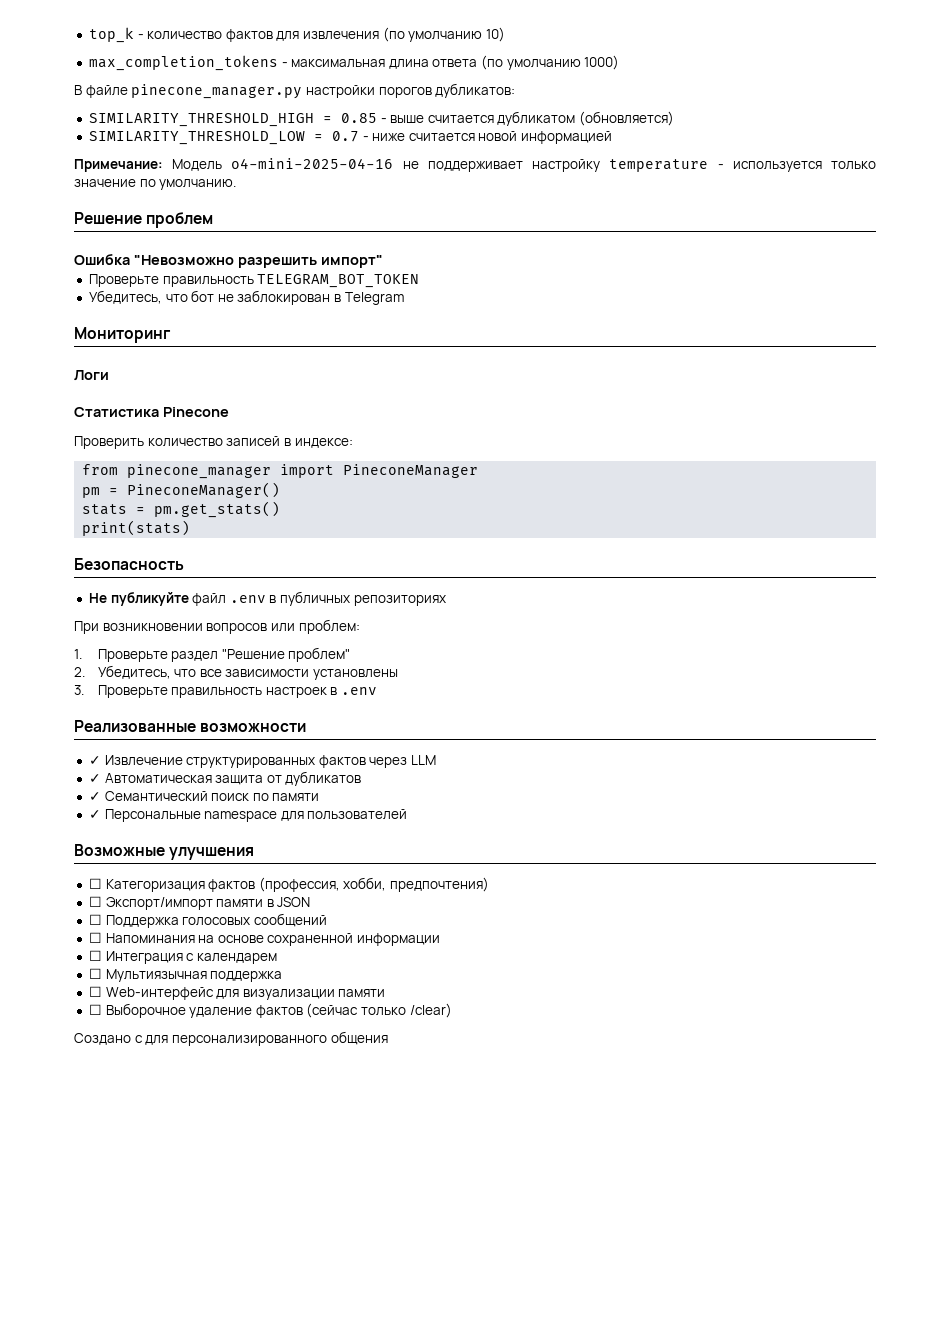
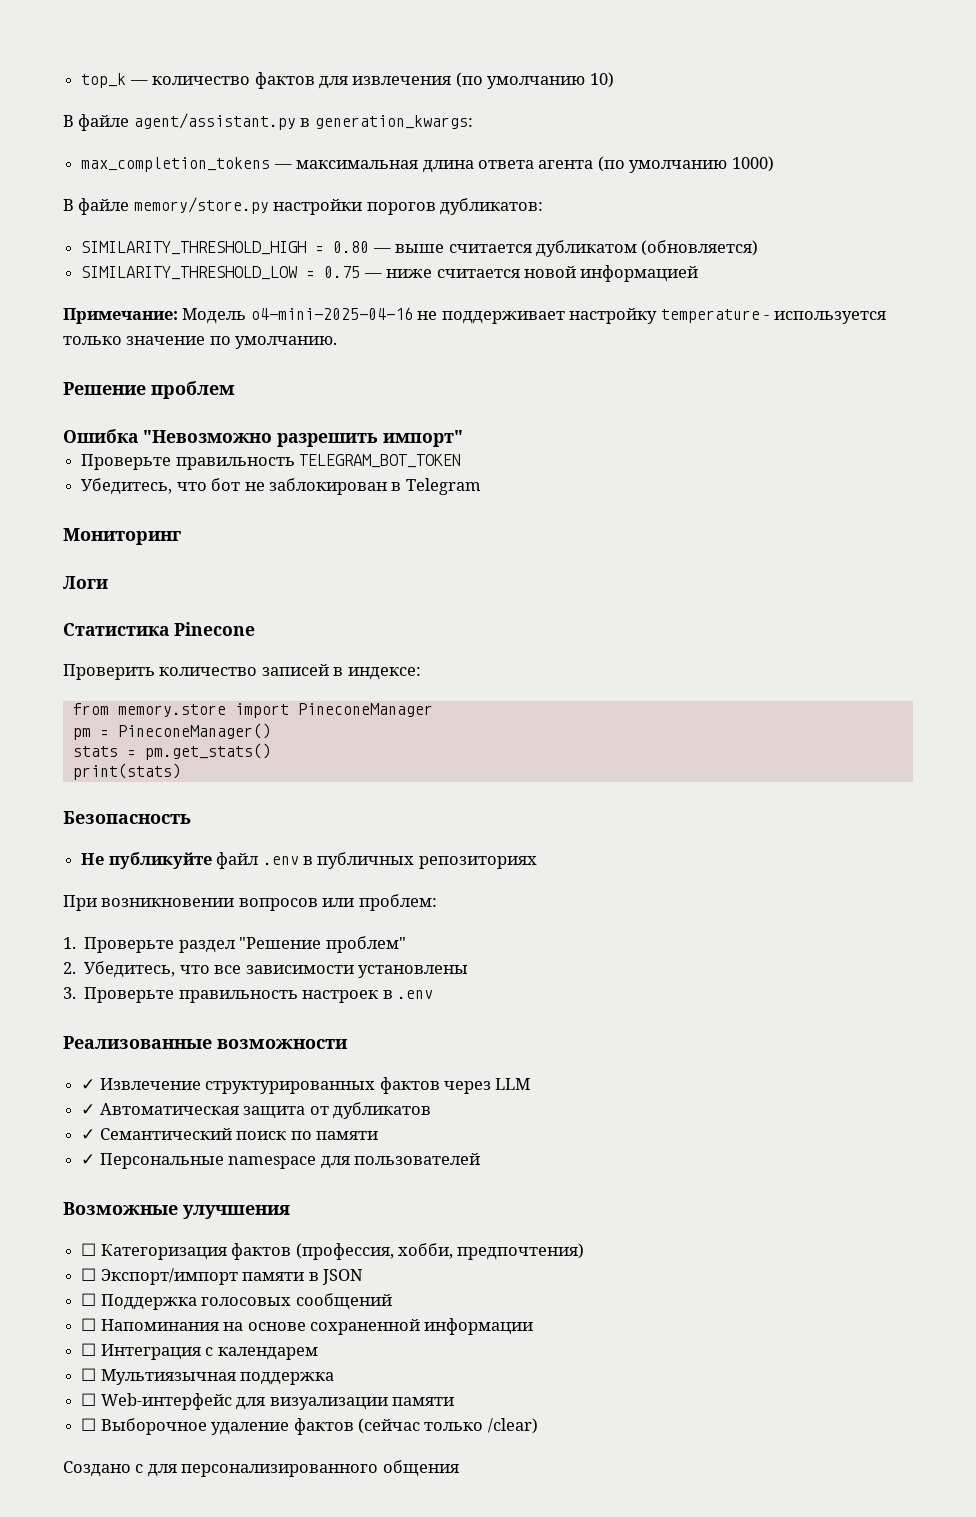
[137,34,144,39] - -> [129,80,148,85] —
(506, 34) none -> [63,113,473,131] // В файле agent/assistant.py в generation_kwargs:
[281,62,288,67] - -> [273,164,292,169] —
(478, 63) none -> [538,160,594,169] агента
[131,84,303,99] pinecone_manager.py -> [133,197,269,214] memory/store.py
[340,113,387,123] 0.85 - -> [333,241,391,253] 0.80 —
[331,131,369,142] 0.7 - -> [324,266,382,278] 0.75 —
[127,464,272,479] pinecone_manager -> [117,704,226,717] memory.store

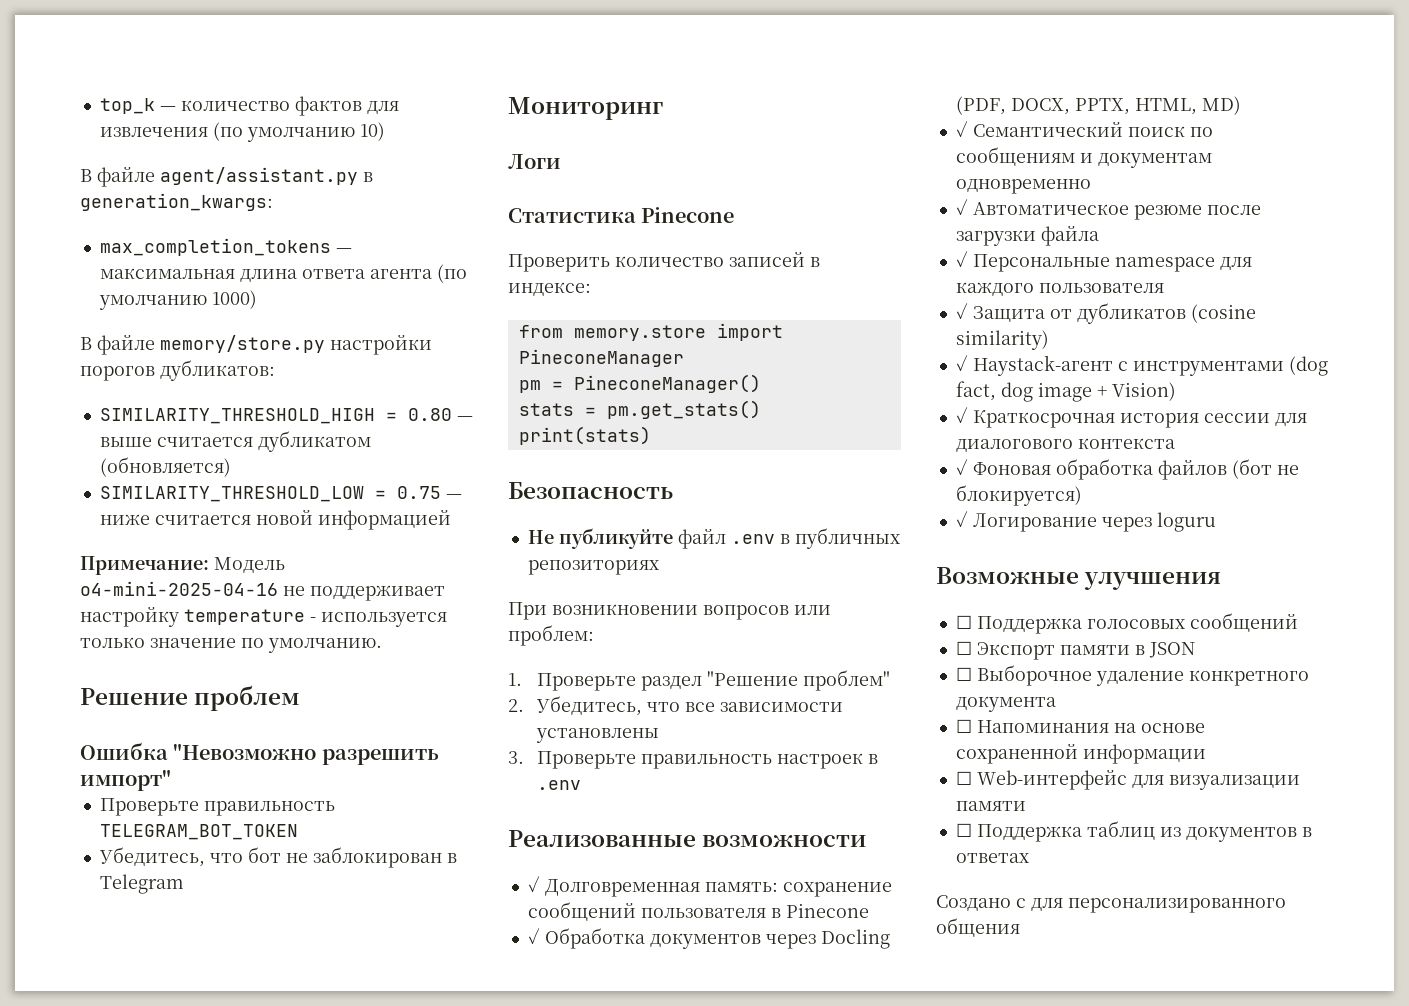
[99,1077,531,1094] [81,1102,431,1119] [81,1128,378,1140] [81,1153,480,1169] [63,1202,290,1219] [81,1243,585,1260] [81,1268,238,1285] Извлечение структурированных фактов через LLM // ✓ Автоматическая защита от дубликатов // ✓ Семантический поиск по памяти // ✓ Персональные namespace для пользователей // Возможные улучшения // ☐ Категоризация фактов (профессия, хобби, предпочтения) // ☐ Экспорт/импорт -> [544,879,892,897] [527,902,869,921] [527,928,890,949] [955,96,1241,115] [955,121,1213,137] [955,147,1212,168] [955,179,1091,194] [955,199,1261,220] [955,226,1099,246] [955,251,1252,272] [955,282,1164,296] [955,303,1256,324] [955,330,1049,350] [955,355,1328,376] [955,381,1176,402] [955,407,1307,428] [955,438,1175,452] [955,459,1299,480] [955,485,1082,506] [955,511,1216,532] [936,567,1222,590] [955,613,1298,634] [955,641,1055,660] Долговременная память: сохранение сообщений пользователя в Pinecone // ✓ Обработка документов через Docling (PDF, DOCX, PPTX, HTML, MD) // ✓ Семантический поиск по сообщениям и документам одновременно // ✓ Автоматическое резюме после загрузки файла // ✓ Персональные namespace для каждого пользователя // ✓ Защита от дубликатов (cosine similarity) // ✓ Haystack-агент с инструментами (dog fact, dog image + Vision) // ✓ Краткосрочная история сессии для диалогового контекста // ✓ Фоновая обработка файлов (бот не блокируется) // ✓ Логирование через loguru // Возможные улучшения // ☐ Поддержка голосовых сообщений // ☐ Экспорт
[100,1293,392,1310] Поддержка голосовых сообщений -> [976,665,1309,686] [955,696,1056,712] Выборочное удаление конкретного документа
[81,1343,318,1360] [81,1368,335,1385] // ☐ Интеграция с календарем // ☐ Мультиязычная поддержка -> (1206, 754) none
[100,1418,538,1435] Выборочное удаление фактов (сейчас только /clear) -> [976,821,1312,842] [955,853,1029,863] Поддержка таблиц из документов в ответах

